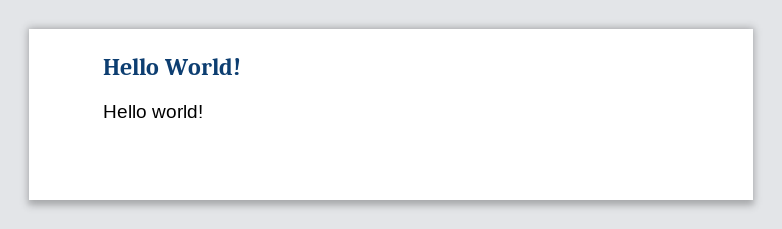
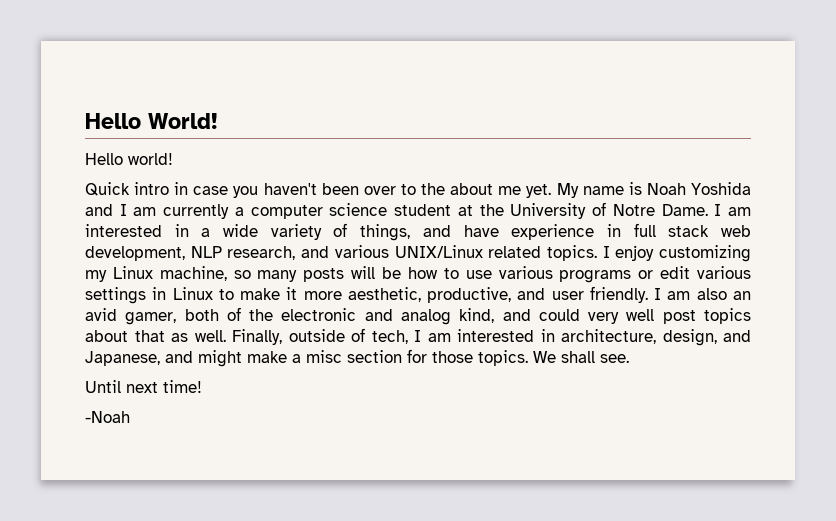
(204, 111) none -> [85,182,752,198] [85,202,752,219] [85,223,752,241] [85,245,751,262] [85,266,752,283] [85,286,751,304] [85,307,752,325] [85,328,751,346] [85,349,629,367] [85,380,202,393] [85,411,130,423] // Quick intro in case you haven't been over to the about me yet. My name is Noah Yoshida and I am currently a computer science student at the University of Notre Dame. I am interested in a wide variety of things, and have experience in full stack web development, NLP research, and various UNIX/Linux related topics. I enjoy customizing my Linux machine, so many posts will be how to use various programs or edit various settings in Linux to make it more aesthetic, productive, and user friendly. I am also an avid gamer, both of the electronic and analog kind, and could very well post topics about that as well. Finally, outside of tech, I am interested in architecture, design, and Japanese, and might make a misc section for those topics. We shall see. // Until next time! // -Noah

